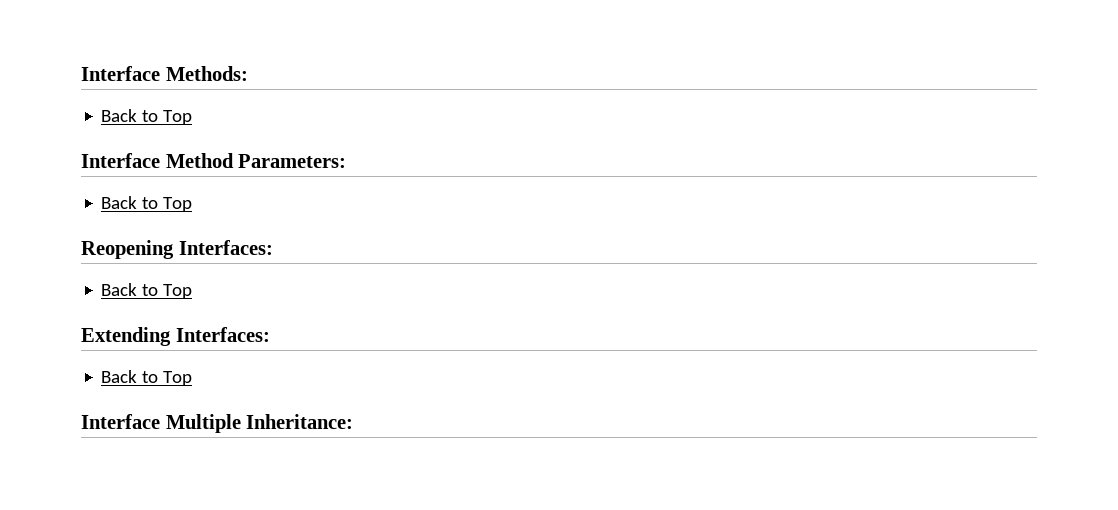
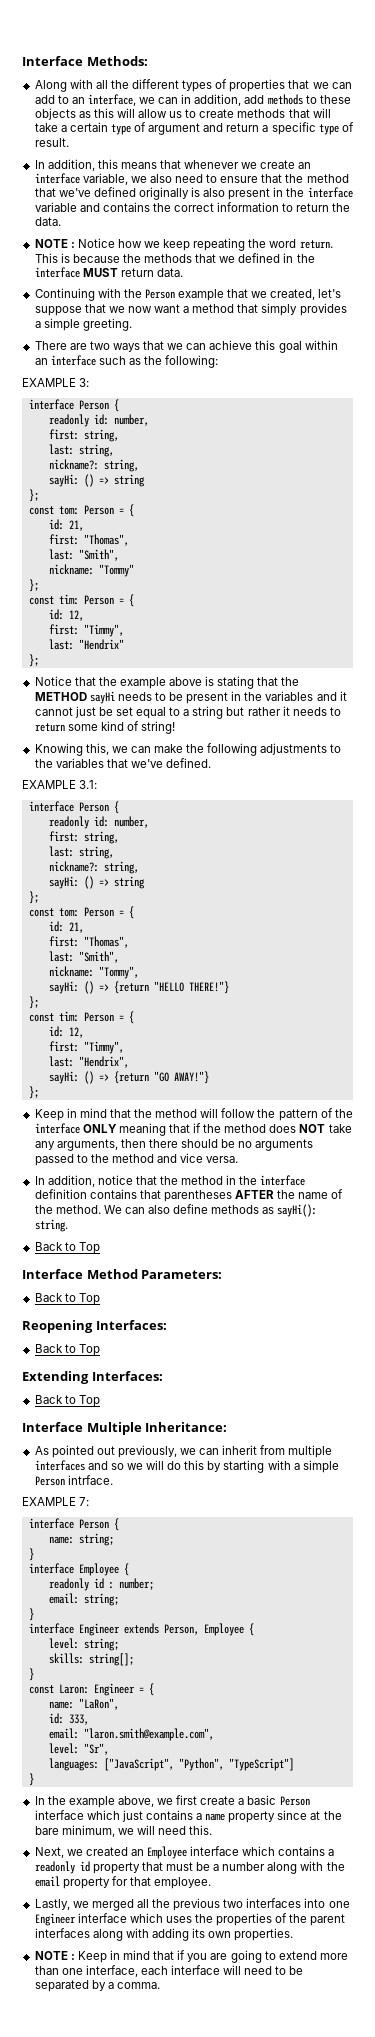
(248, 73) none -> [34,79,352,92] [34,94,351,106] [34,108,331,120] [34,122,354,135] [34,138,69,147] [34,159,312,171] [34,173,349,185] [34,187,353,200] [34,202,351,212] [34,217,61,226] [34,238,333,251] [34,253,315,263] [34,267,183,278] [34,288,342,301] [34,303,347,316] [34,318,132,331] [34,340,338,353] [34,355,219,368] [22,378,90,387] [28,399,119,412] [48,414,149,427] [48,429,119,442] [48,444,114,457] [48,459,139,472] [48,474,145,487] [28,489,39,502] [28,504,134,517] [48,519,84,531] [48,534,129,546] [48,549,119,561] [48,564,134,577] [28,579,39,592] [28,594,134,607] [48,609,84,621] [48,624,124,637] [48,639,124,650] [28,654,39,667] [34,676,300,689] [34,691,347,704] [34,706,341,719] [34,721,176,734] [34,743,342,756] [34,758,212,768] [22,780,98,789] [28,801,119,814] [48,816,149,829] [48,831,119,844] [48,846,114,859] [48,861,139,874] [48,876,145,889] [28,891,39,904] [28,906,134,919] [48,921,84,933] [48,936,129,948] [48,951,119,963] [48,966,139,979] [48,981,229,994] [28,996,39,1009] [28,1011,134,1024] [48,1026,84,1038] [48,1041,124,1054] [48,1056,129,1068] [48,1071,209,1084] [28,1086,39,1099] [34,1108,353,1121] [34,1123,352,1136] [34,1139,314,1151] [34,1153,239,1166] [34,1175,306,1187] [34,1189,344,1202] [34,1204,318,1217] [34,1219,68,1232] // Along with all the different types of properties that we can add to an interface, we can in addition, add methods to these objects as this will allow us to create methods that will take a certain type of argument and return a specific type of result. // In addition, this means that whenever we create an interface variable, we also need to ensure that the method that we've defined originally is also present in the interface variable and contains the correct information to return the data. // NOTE : Notice how we keep repeating the word return. This is because the methods that we defined in the interface MUST return data. // Continuing with the Person example that we created, let's suppose that we now want a method that simply provides a simple greeting. // There are two ways that we can achieve this goal within an interface such as the following: // EXAMPLE 3: // interface Person { // readonly id: number, // first: string, // last: string, // nickname?: string, // sayHi: () => string // }; // const tom: Person = { // id: 21, // first: "Thomas", // last: "Smith", // nickname: "Tommy" // }; // const tim: Person = { // id: 12, // first: "Timmy", // last: "Hendrix" // }; // Notice that the example above is stating that the METHOD sayHi needs to be present in the variables and it cannot just be set equal to a string but rather it needs to return some kind of string! // Knowing this, we can make the following adjustments to the variables that we've defined. // EXAMPLE 3.1: // interface Person { // readonly id: number, // first: string, // last: string, // nickname?: string, // sayHi: () => string // }; // const tom: Person = { // id: 21, // first: "Thomas", // last: "Smith", // nickname: "Tommy", // sayHi: () => {return "HELLO THERE!"} // }; // const tim: Person = { // id: 12, // first: "Timmy", // last: "Hendrix", // sayHi: () => {return "GO AWAY!"} // }; // Keep in mind that the method will follow the pattern of the interface ONLY meaning that if the method does NOT take any arguments, then there should be no arguments passed to the method and vice versa. // In addition, notice that the method in the interface definition contains that parentheses AFTER the name of the method. We can also define methods as sayHi(): string.
(354, 421) none -> [34,1445,333,1458] [34,1460,339,1473] [34,1475,113,1486] [22,1497,90,1506] [28,1518,119,1531] [48,1533,114,1546] [28,1548,34,1561] [28,1563,129,1576] [48,1578,154,1591] [48,1593,119,1606] [28,1608,34,1621] [28,1623,254,1636] [48,1638,119,1651] [48,1653,134,1666] [28,1668,34,1681] [28,1683,154,1696] [48,1698,119,1710] [48,1713,89,1725] [48,1728,214,1741] [48,1743,109,1755] [48,1758,294,1771] [28,1773,34,1786] [34,1795,310,1808] [34,1810,342,1823] [34,1825,213,1837] [34,1846,335,1859] [34,1861,345,1874] [34,1876,212,1889] [34,1898,350,1911] [34,1913,346,1926] [34,1928,294,1941] [34,1950,348,1963] [34,1965,304,1977] [34,1980,160,1992] // As pointed out previously, we can inherit from multiple interfaces and so we will do this by starting with a simple Person intrface. // EXAMPLE 7: // interface Person { // name: string; // } // interface Employee { // readonly id : number; // email: string; // } // interface Engineer extends Person, Employee { // level: string; // skills: string[]; // } // const Laron: Engineer = { // name: "LaRon", // id: 333, // email: "laron.smith@example.com", // level: "Sr", // languages: ["JavaScript", "Python", "TypeScript"] // } // In the example above, we first create a basic Person interface which just contains a name property since at the bare minimum, we will need this. // Next, we created an Employee interface which contains a readonly id property that must be a number along with the email property for that employee. // Lastly, we merged all the previous two interfaces into one Engineer interface which uses the properties of the parent interfaces along with adding its own properties. // NOTE : Keep in mind that if you are going to extend more than one interface, each interface will need to be separated by a comma.

